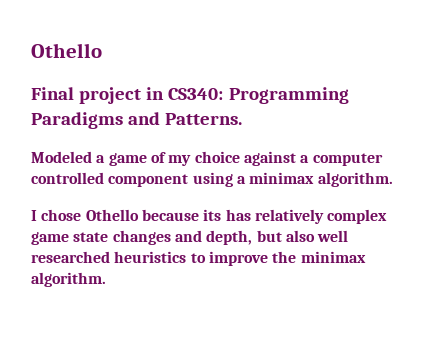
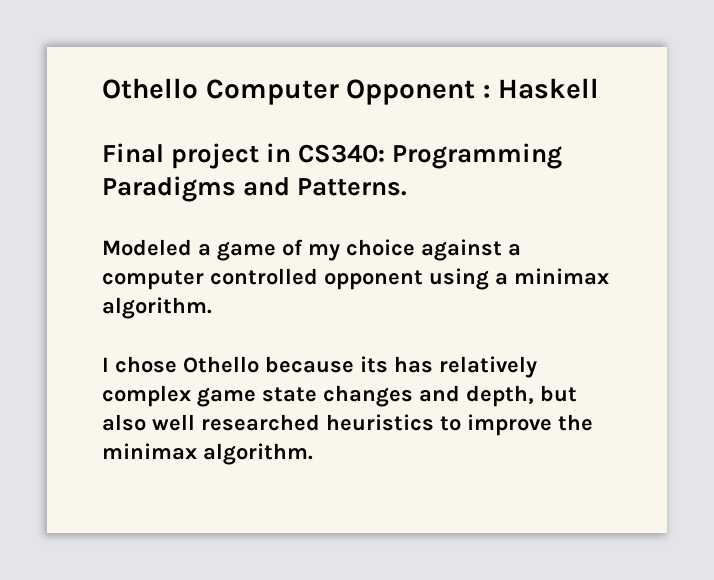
[31,43,102,58] Othello -> [102,78,600,105] Othello Computer Opponent : Haskell
[108,174,189,187] component -> [324,270,423,290] opponent

